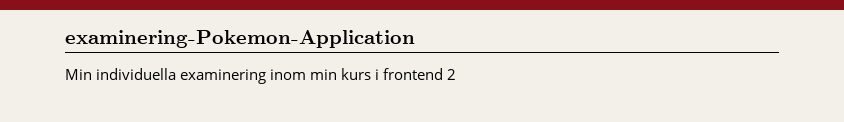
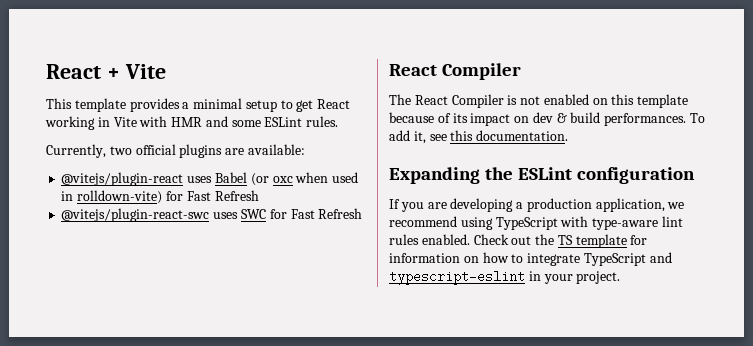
[65,30,415,48] [65,68,457,84] examinering-Pokemon-Application // Min individuella examinering inom min kurs i frontend 2 -> [46,64,166,79] [46,98,351,112] [45,116,339,130] [46,144,305,158] [61,172,359,186] [61,190,259,204] [61,208,363,222] [389,63,522,80] [389,94,689,108] [389,112,706,126] [389,130,569,144] [389,167,696,184] [389,198,685,212] [389,216,683,230] [389,234,648,248] [389,252,672,266] [389,270,621,285] React + Vite // This template provides a minimal setup to get React working in Vite with HMR and some ESLint rules. // Currently, two official plugins are available: // @vitejs/plugin-react uses Babel (or oxc when used in rolldown-vite) for Fast Refresh // @vitejs/plugin-react-swc uses SWC for Fast Refresh // React Compiler // The React Compiler is not enabled on this template because of its impact on dev & build performances. To add it, see this documentation. // Expanding the ESLint configuration // If you are developing a production application, we recommend using TypeScript with type-aware lint rules enabled. Check out the TS template for information on how to integrate TypeScript and typescript-eslint in your project.

